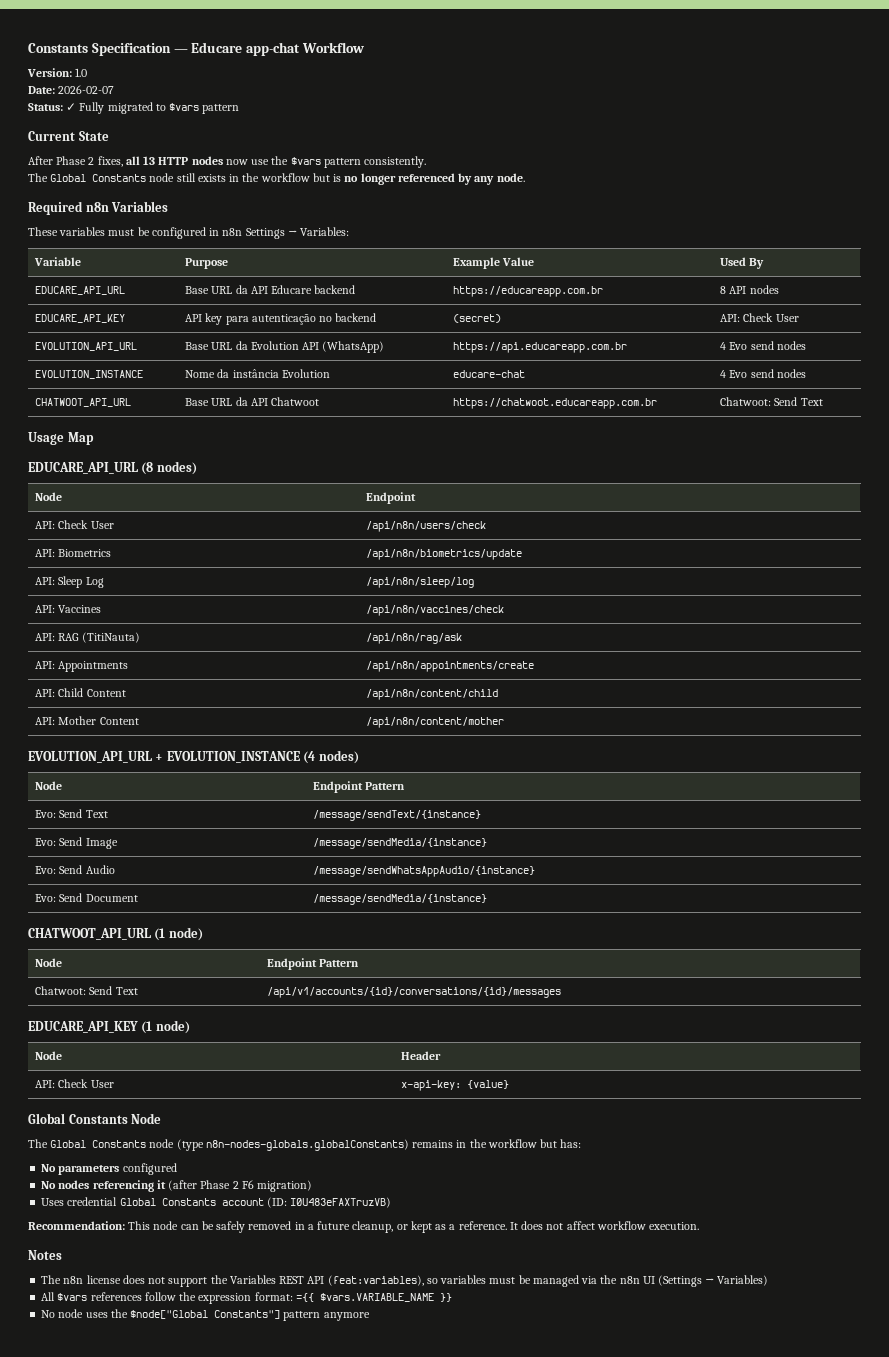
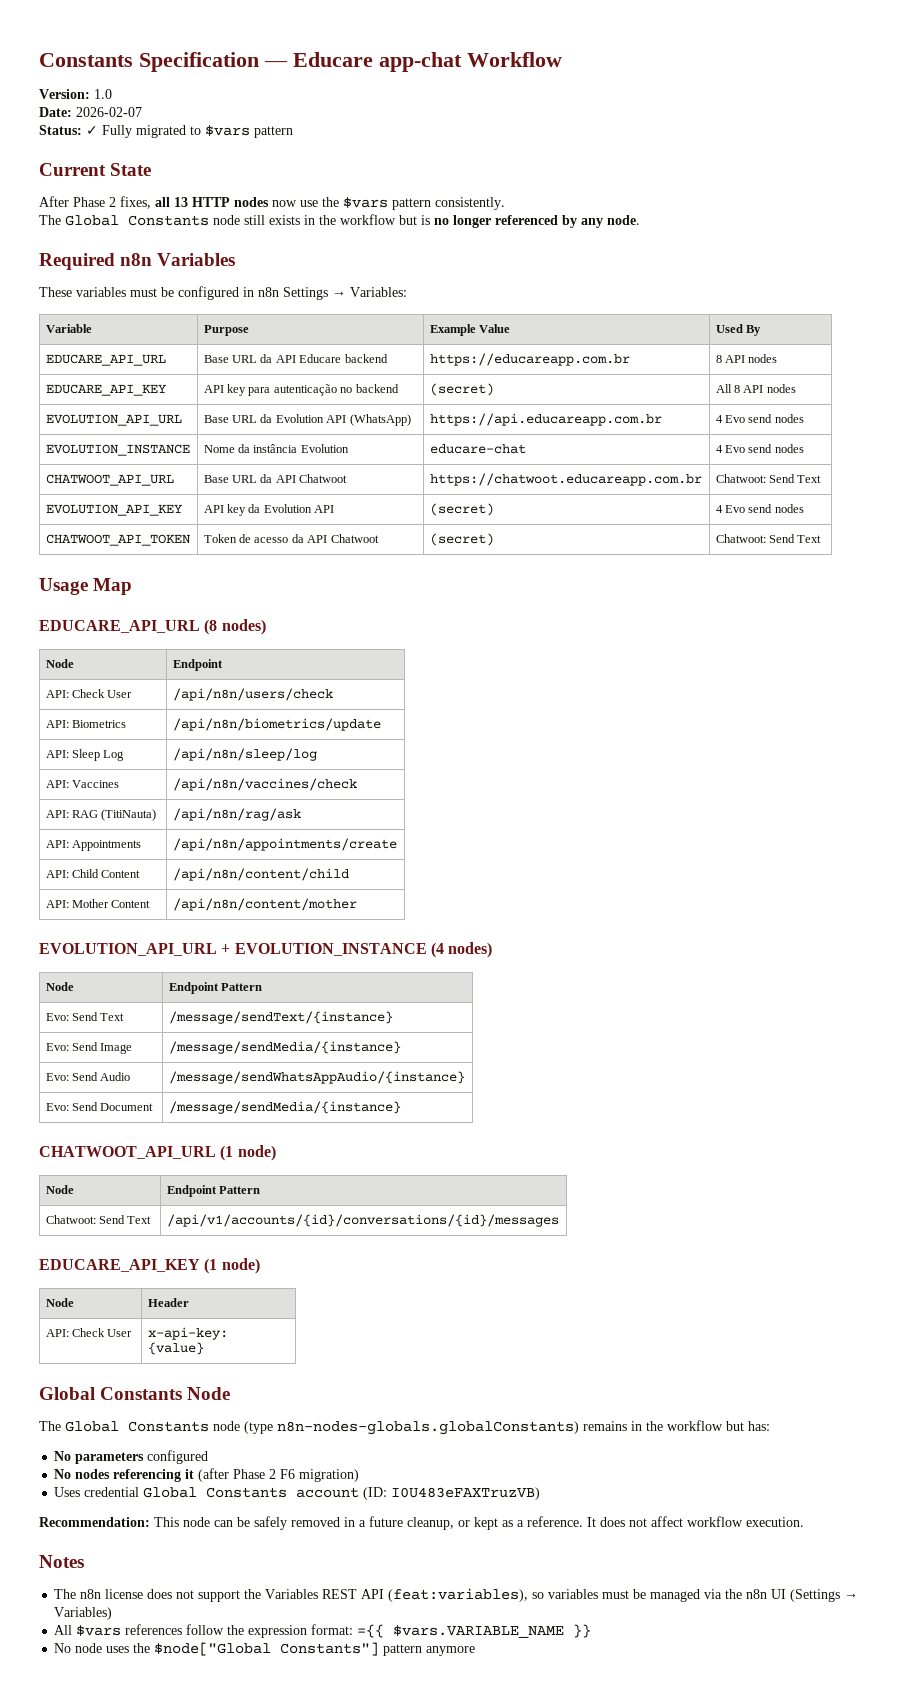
[720,313,799,322] API: Check User -> [715,384,796,393] All 8 API nodes
(823, 402) none -> [45,504,182,516] [203,504,335,516] [429,503,494,516] [715,504,804,513] [45,534,190,546] [203,534,379,543] [429,533,494,546] [715,534,822,543] // EVOLUTION_API_KEY | API key da Evolution API | (secret) | 4 Evo send nodes // CHATWOOT_API_TOKEN | Token de acesso da API Chatwoot | (secret) | Chatwoot: Send Text

